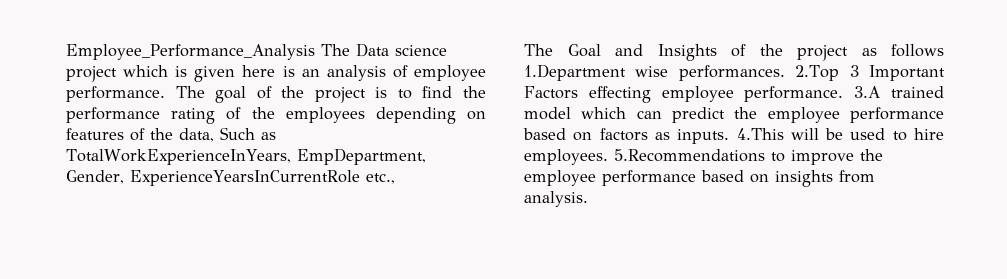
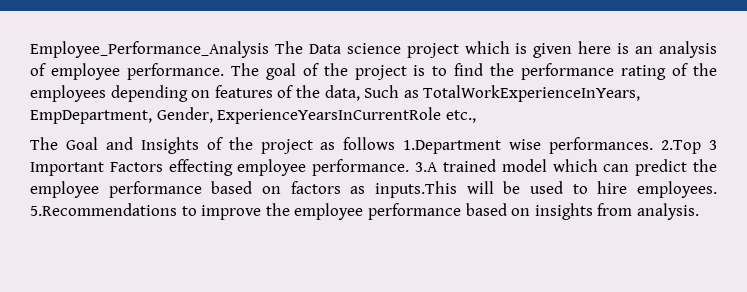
[677,128,784,144] inputs. 4.This -> [375,181,457,198] inputs.This

